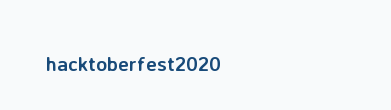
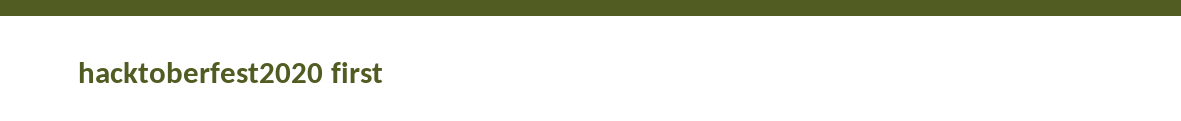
(221, 64) none -> [331,62,384,83] first

